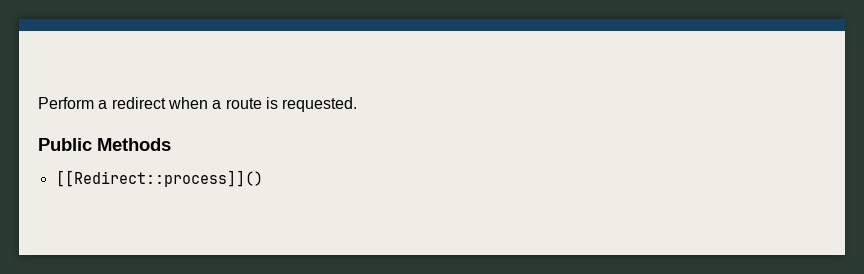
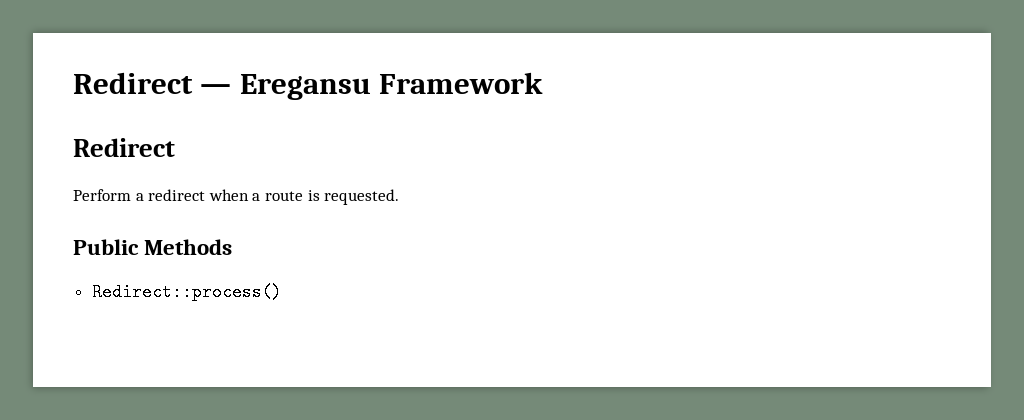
(38, 103) none -> [73,72,544,100] [73,138,175,157] Redirect — Eregansu Framework // Redirect //
[55,170,263,187] [[Redirect::process]]() -> [91,283,282,301] Redirect::process()

